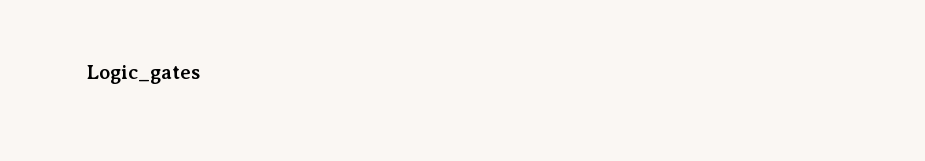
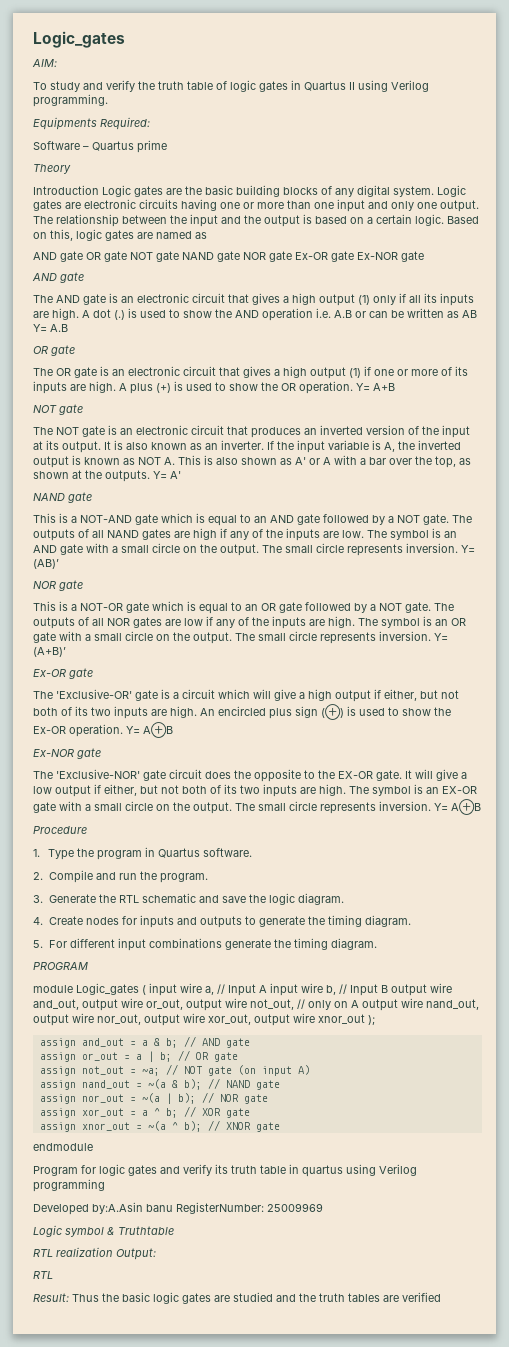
[87,65,200,84] Logic_gates -> [33,31,125,48] [32,59,57,67] [33,80,429,92] [33,94,108,107] [33,117,150,130] [33,140,167,153] [33,164,71,174] [33,185,466,197] [33,199,479,212] [33,214,479,227] [33,229,207,241] [33,251,424,262] [32,272,84,283] [33,293,474,306] [33,308,477,321] [33,324,68,332] [33,345,75,356] [33,366,468,379] [33,381,395,394] [33,404,83,415] [33,425,470,438] [33,440,461,453] [33,455,471,468] [33,470,181,482] [33,492,92,503] [33,513,472,526] [33,528,457,541] [33,543,475,556] [33,559,59,569] [33,580,83,591] [33,601,454,614] [33,616,466,629] [33,631,448,644] [33,647,66,657] [33,668,93,679] [33,689,459,702] [33,704,451,720] [33,722,173,738] [33,748,101,759] [33,769,467,782] [33,784,477,797] [33,799,481,815] [33,826,87,834] [33,847,252,860] [33,870,208,883] [33,893,344,905] [33,915,411,928] [33,938,377,951] [33,962,88,970] [33,983,452,996] [33,998,479,1011] [33,1013,375,1026] [39,1036,250,1048] [39,1050,238,1062] [39,1064,310,1076] [39,1078,280,1090] [39,1092,268,1104] [39,1106,250,1118] [39,1120,280,1132] [33,1143,93,1151] [33,1164,417,1177] [33,1179,105,1192] [33,1202,323,1215] [33,1225,174,1237] [33,1247,156,1260] [33,1271,53,1279] [33,1292,441,1304] Logic_gates // AIM: // To study and verify the truth table of logic gates in Quartus II using Verilog programming. // Equipments Required: // Software – Quartus prime // Theory // Introduction Logic gates are the basic building blocks of any digital system. Logic gates are electronic circuits having one or more than one input and only one output. The relationship between the input and the output is based on a certain logic. Based on this, logic gates are named as // AND gate OR gate NOT gate NAND gate NOR gate Ex-OR gate Ex-NOR gate // AND gate // The AND gate is an electronic circuit that gives a high output (1) only if all its inputs are high. A dot (.) is used to show the AND operation i.e. A.B or can be written as AB Y= A.B // OR gate // The OR gate is an electronic circuit that gives a high output (1) if one or more of its inputs are high. A plus (+) is used to show the OR operation. Y= A+B // NOT gate // The NOT gate is an electronic circuit that produces an inverted version of the input at its output. It is also known as an inverter. If the input variable is A, the inverted output is known as NOT A. This is also shown as A' or A with a bar over the top, as shown at the outputs. Y= A' // NAND gate // This is a NOT-AND gate which is equal to an AND gate followed by a NOT gate. The outputs of all NAND gates are high if any of the inputs are low. The symbol is an AND gate with a small circle on the output. The small circle represents inversion. Y= (AB)’ // NOR gate // This is a NOT-OR gate which is equal to an OR gate followed by a NOT gate. The outputs of all NOR gates are low if any of the inputs are high. The symbol is an OR gate with a small circle on the output. The small circle represents inversion. Y= (A+B)’ // Ex-OR gate // The 'Exclusive-OR' gate is a circuit which will give a high output if either, but not both of its two inputs are high. An encircled plus sign (⊕) is used to show the Ex-OR operation. Y= A⊕B // Ex-NOR gate // The 'Exclusive-NOR' gate circuit does the opposite to the EX-OR gate. It will give a low output if either, but not both of its two inputs are high. The symbol is an EX-OR gate with a small circle on the output. The small circle represents inversion. Y= A⊕B // Procedure // 1. Type the program in Quartus software. // 2. Compile and run the program. // 3. Generate the RTL schematic and save the logic diagram. // 4. Create nodes for inputs and outputs to generate the timing diagram. // 5. For different input combinations generate the timing diagram. // PROGRAM // module Logic_gates ( input wire a, // Input A input wire b, // Input B output wire and_out, output wire or_out, output wire not_out, // only on A output wire nand_out, output wire nor_out, output wire xor_out, output wire xnor_out ); // assign and_out = a & b; // AND gate // assign or_out = a | b; // OR gate // assign not_out = ~a; // NOT gate (on input A) // assign nand_out = ~(a & b); // NAND gate // assign nor_out = ~(a | b); // NOR gate // assign xor_out = a ^ b; // XOR gate // assign xnor_out = ~(a ^ b); // XNOR gate // endmodule // Program for logic gates and verify its truth table in quartus using Verilog programming // Developed by:A.Asin banu RegisterNumber: 25009969 // Logic symbol & Truthtable // RTL realization Output: // RTL // Result: Thus the basic logic gates are studied and the truth tables are verified

